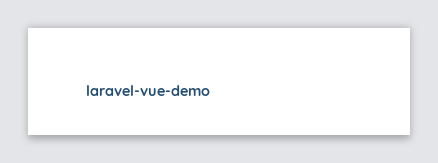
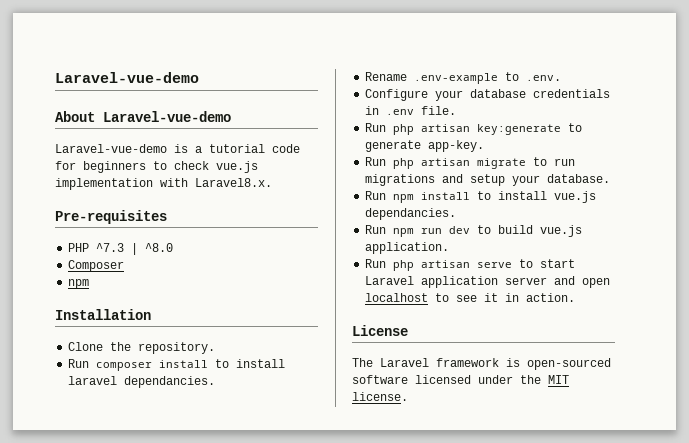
[86,85,210,96] laravel-vue-demo -> [55,72,199,83] [55,111,231,122] [55,144,300,153] [55,161,258,173] [55,178,272,190] [55,210,167,224] [68,243,174,255] [68,260,125,272] [68,279,90,289] [55,309,151,320] [68,342,216,354] [68,359,286,371] [68,376,216,388] [365,72,562,84] [365,89,611,101] [365,106,457,115] [365,123,583,135] [365,140,485,152] [365,157,576,169] [365,174,611,186] [365,191,597,203] [365,208,457,220] [365,225,583,237] [365,242,450,254] [365,259,576,271] [365,276,611,288] [365,293,576,302] [352,325,408,336] [352,358,611,370] [352,375,569,384] [352,392,408,401] Laravel-vue-demo // About Laravel-vue-demo // Laravel-vue-demo is a tutorial code for beginners to check vue.js implementation with Laravel8.x. // Pre-requisites // PHP ^7.3 | ^8.0 // Composer // npm // Installation // Clone the repository. // Run composer install to install laravel dependancies. // Rename .env-example to .env. // Configure your database credentials in .env file. // Run php artisan key:generate to generate app-key. // Run php artisan migrate to run migrations and setup your database. // Run npm install to install vue.js dependancies. // Run npm run dev to build vue.js application. // Run php artisan serve to start Laravel application server and open localhost to see it in action. // License // The Laravel framework is open-sourced software licensed under the MIT license.

